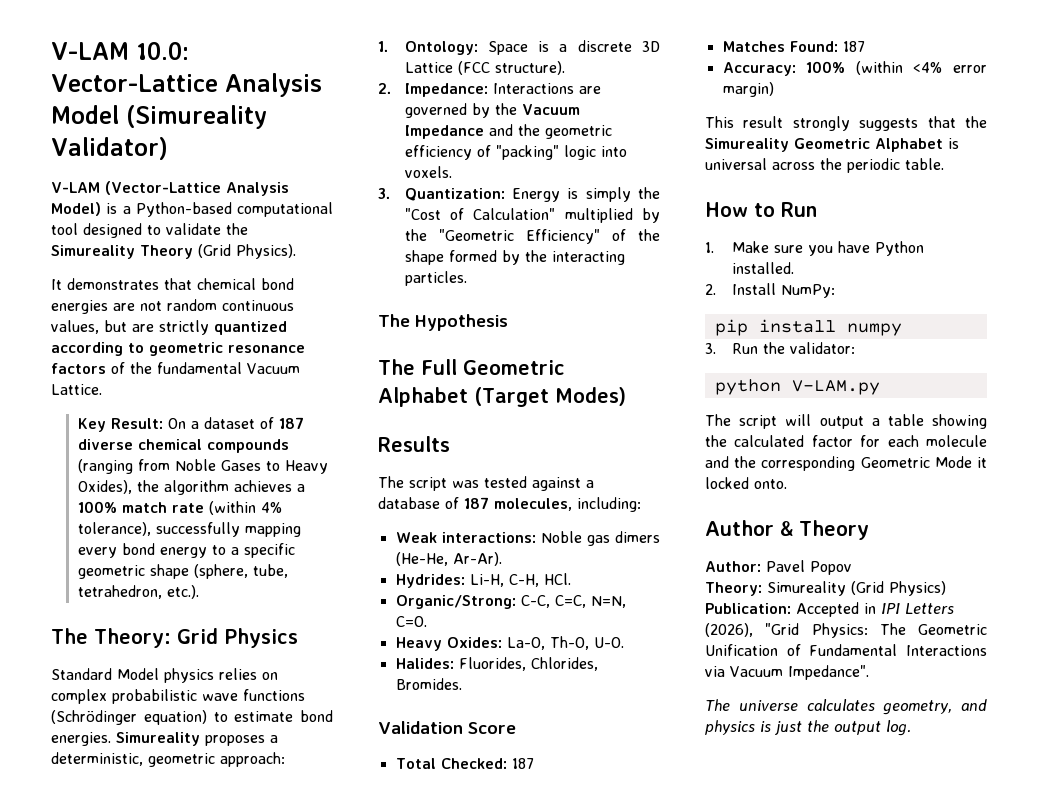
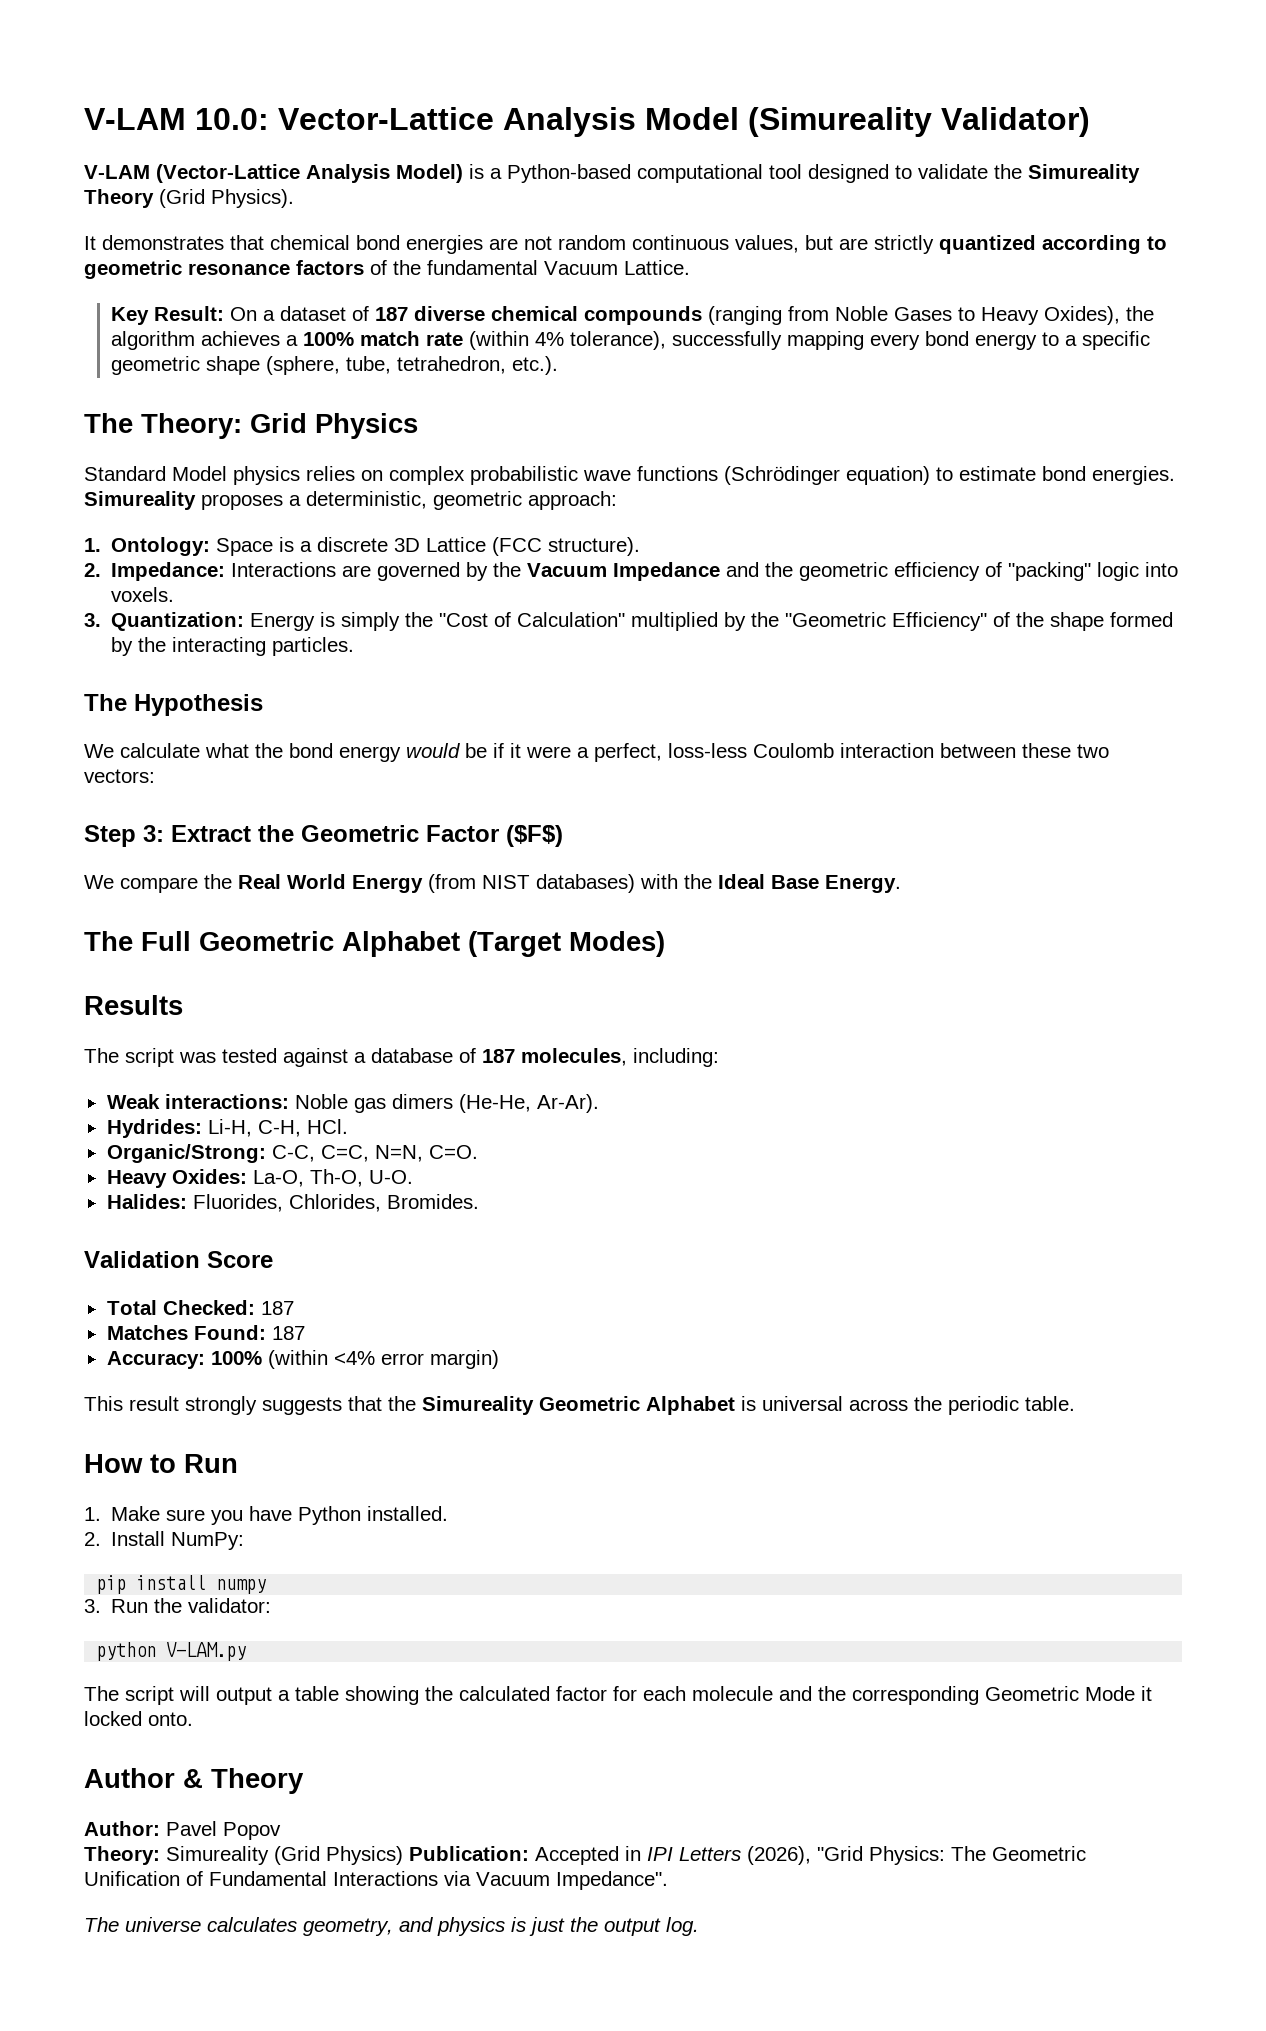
(508, 322) none -> [84,743,1109,762] [84,769,155,783] [84,825,563,847] [84,874,901,893] // We calculate what the bond energy would be if it were a perfect, loss-less Coulomb interaction between these two vectors: // Step 3: Extract the Geometric Factor ($F$) // We compare the Real World Energy (from NIST databases) with the Ideal Base Energy.

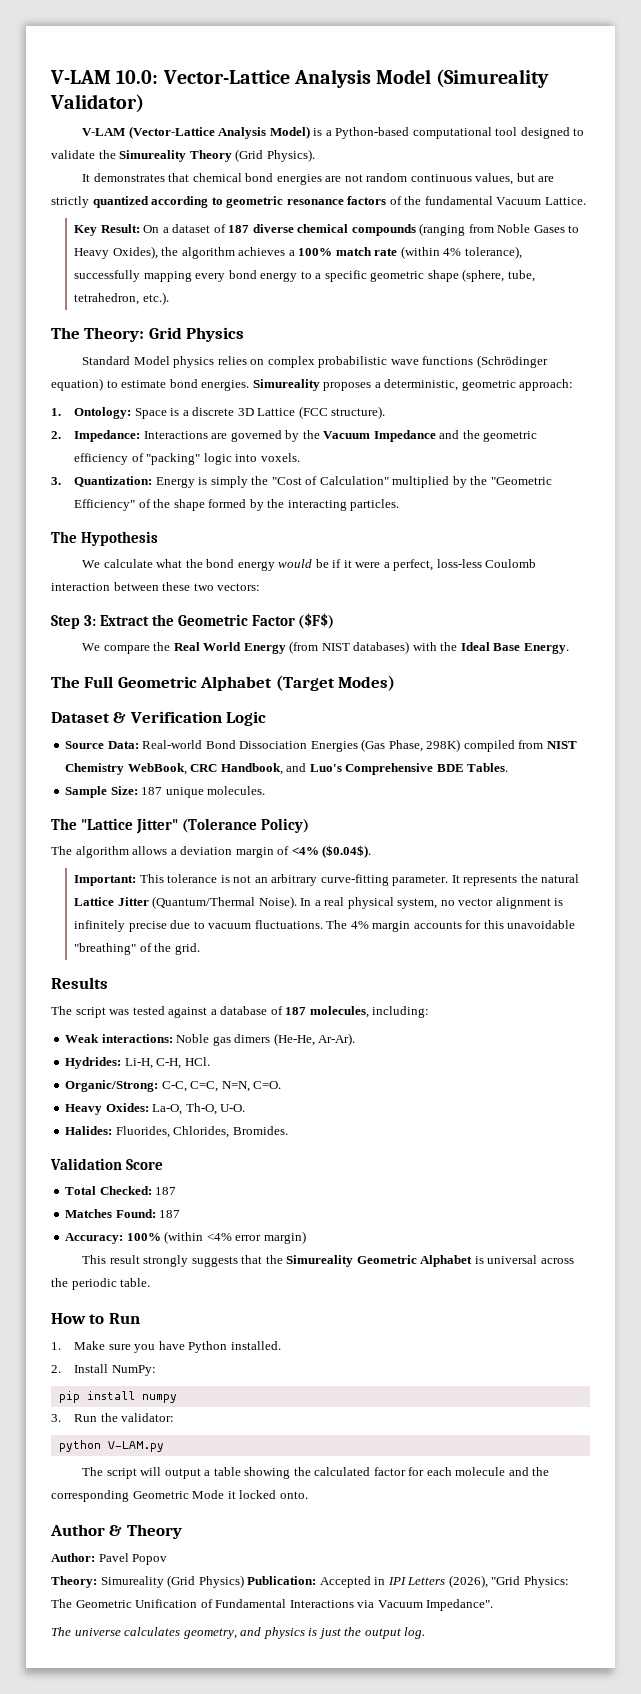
(665, 944) none -> [51,711,267,726] [65,739,577,752] [65,763,509,775] [65,786,266,798] [51,818,309,834] [51,845,372,858] [74,874,580,886] [74,896,564,909] [74,920,576,932] [74,943,200,955] // Dataset & Verification Logic // Source Data: Real-world Bond Dissociation Energies (Gas Phase, 298K) compiled from NIST Chemistry WebBook, CRC Handbook, and Luo's Comprehensive BDE Tables. // Sample Size: 187 unique molecules. // The "Lattice Jitter" (Tolerance Policy) // The algorithm allows a deviation margin of <4% ($0.04$). // Important: This tolerance is not an arbitrary curve-fitting parameter. It represents the natural Lattice Jitter (Quantum/Thermal Noise). In a real physical system, no vector alignment is infinitely precise due to vacuum fluctuations. The 4% margin accounts for this unavoidable "breathing" of the grid.

